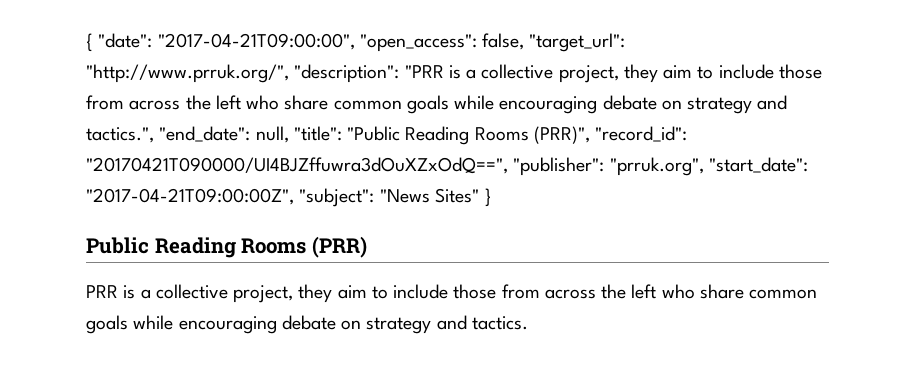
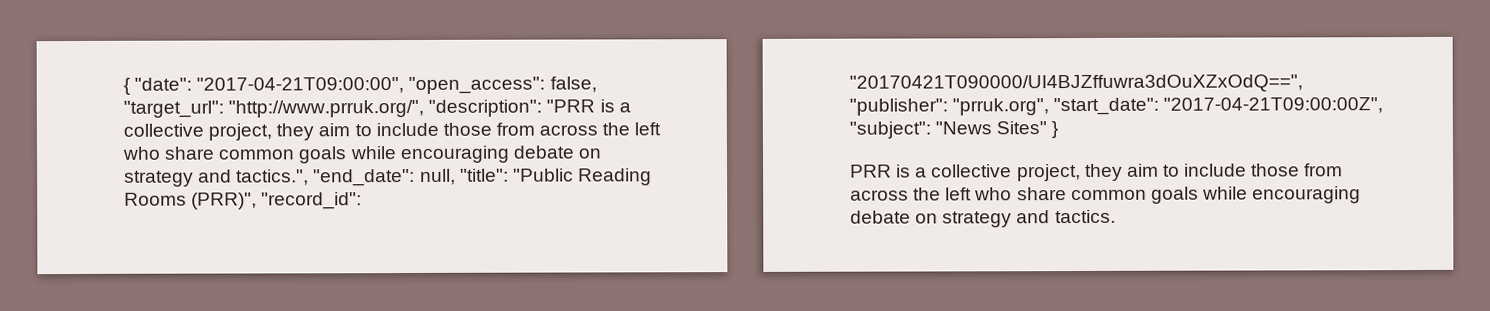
[86,236,367,258] // Public Reading Rooms (PRR) -> (1059, 130) none

